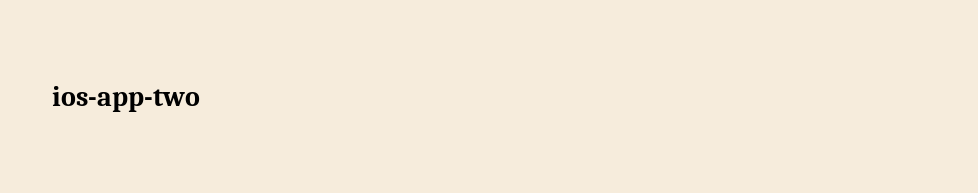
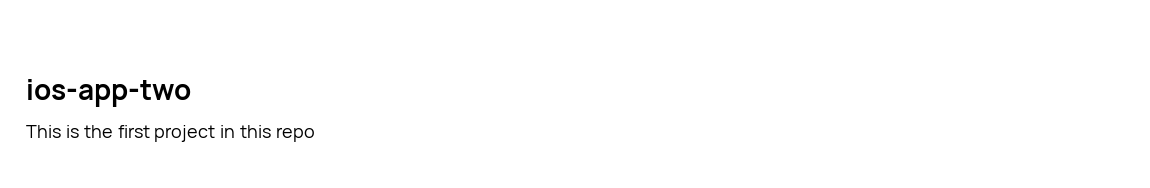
(200, 99) none -> [26,125,316,142] // This is the first project in this repo

